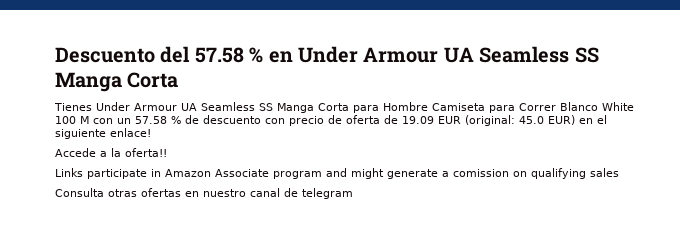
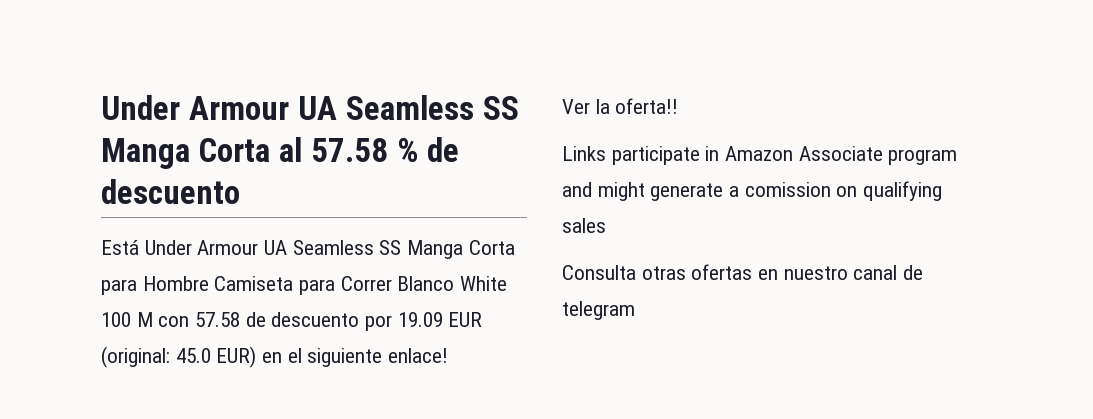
[55,46,599,63] [55,72,179,92] [54,103,92,111] Descuento del 57.58 % en Under Armour UA Seamless SS Manga Corta // Tienes -> [101,95,519,120] [101,137,459,169] [101,179,240,204] [101,240,139,255] Under Armour UA Seamless SS Manga Corta al 57.58 % de descuento // Está
[117,115,398,126] un 57.58 % de descuento con precio de oferta de -> [195,312,393,331] 57.58 de descuento por
[55,148,107,157] Accede a -> [562,99,590,114] Ver

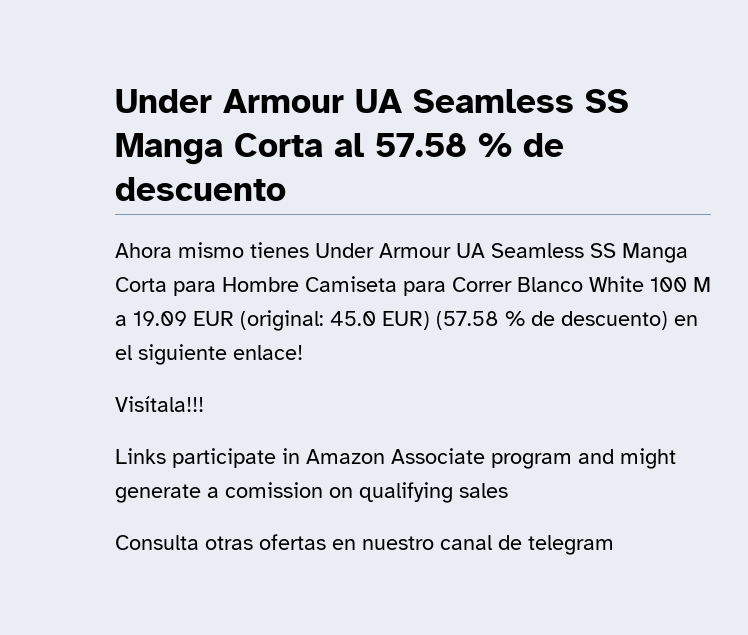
[101,240,139,255] Está -> [115,242,309,258] Ahora mismo tienes
[158,312,393,331] con 57.58 de descuento por -> [115,315,127,326] a
(257, 357) none -> [436,311,668,330] (57.58 % de descuento)
[562,98,679,114] Ver la oferta!! -> [115,396,204,412] Visítala!!!

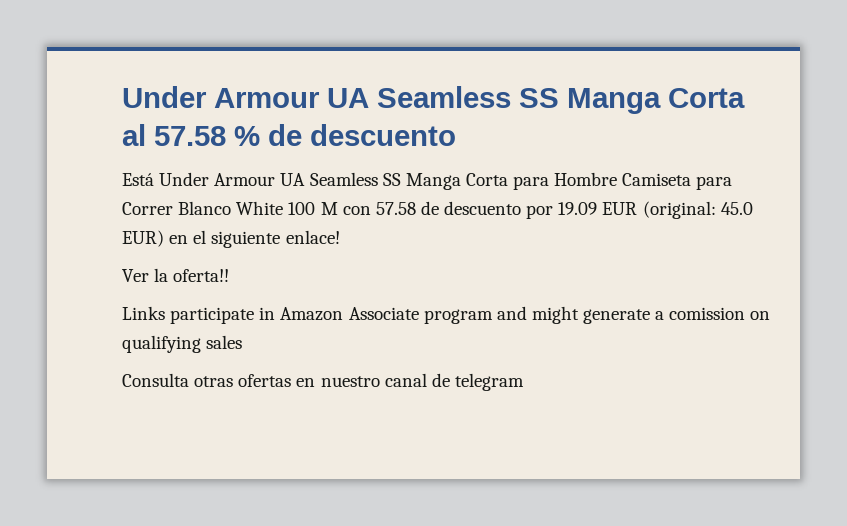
[115,242,309,258] Ahora mismo tienes -> [122,173,154,186] Está
[115,315,127,326] a -> [342,201,554,219] con 57.58 de descuento por
[436,311,668,330] (57.58 % de descuento) -> (164, 238) none
[115,396,204,412] Visítala!!! -> [122,268,230,282] Ver la oferta!!

